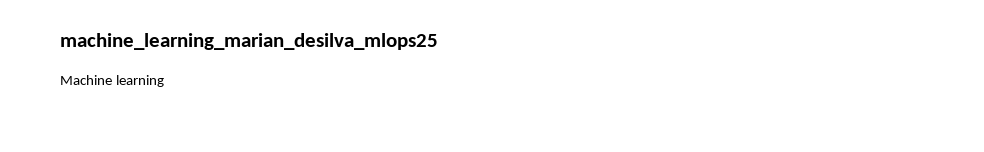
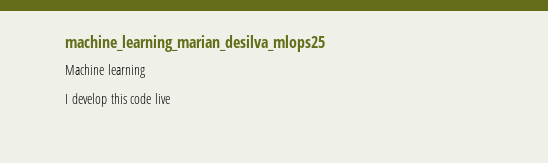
(164, 81) none -> [65,93,171,107] // I develop this code live

